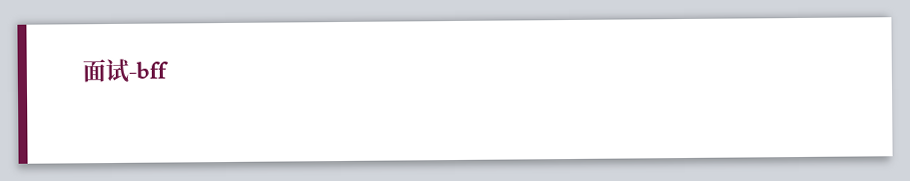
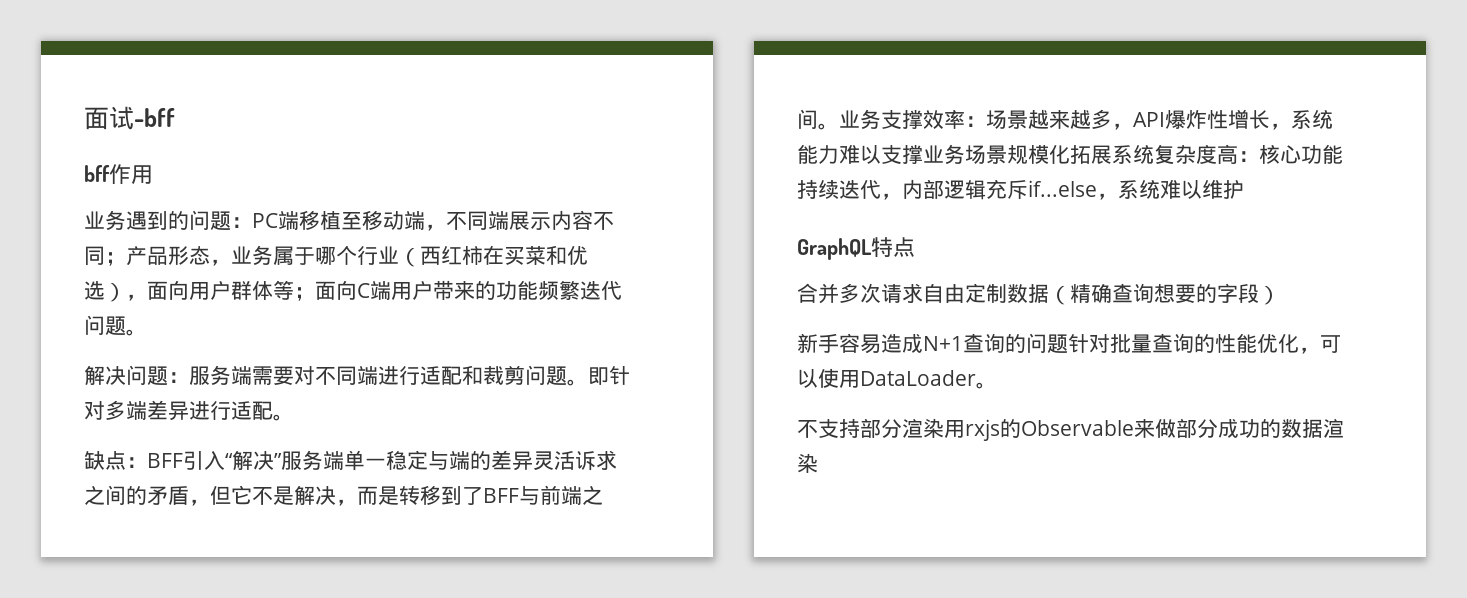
(169, 70) none -> [84,164,153,184] [84,210,614,231] [84,245,588,267] [84,280,622,302] [84,315,147,336] [84,365,630,386] [84,400,294,421] [84,450,617,471] [84,485,603,506] [797,109,1333,130] [797,144,1343,164] [797,179,1244,200] [797,237,915,260] [797,283,1280,305] [797,333,1341,354] [797,368,997,389] [797,418,1344,441] [797,453,818,473] // bff作用 // 业务遇到的问题：PC端移植至移动端，不同端展示内容不同；产品形态，业务属于哪个行业（西红柿在买菜和优选），面向用户群体等；面向C端用户带来的功能频繁迭代问题。 // 解决问题：服务端需要对不同端进行适配和裁剪问题。即针对多端差异进行适配。 // 缺点：BFF引入“解决”服务端单一稳定与端的差异灵活诉求之间的矛盾，但它不是解决，而是转移到了BFF与前端之间。业务支撑效率：场景越来越多，API爆炸性增长，系统能力难以支撑业务场景规模化拓展系统复杂度高：核心功能持续迭代，内部逻辑充斥if...else，系统难以维护 // GraphQL特点 // 合并多次请求自由定制数据（精确查询想要的字段） // 新手容易造成N+1查询的问题针对批量查询的性能优化，可以使用DataLoader。 // 不支持部分渲染用rxjs的Observable来做部分成功的数据渲染

